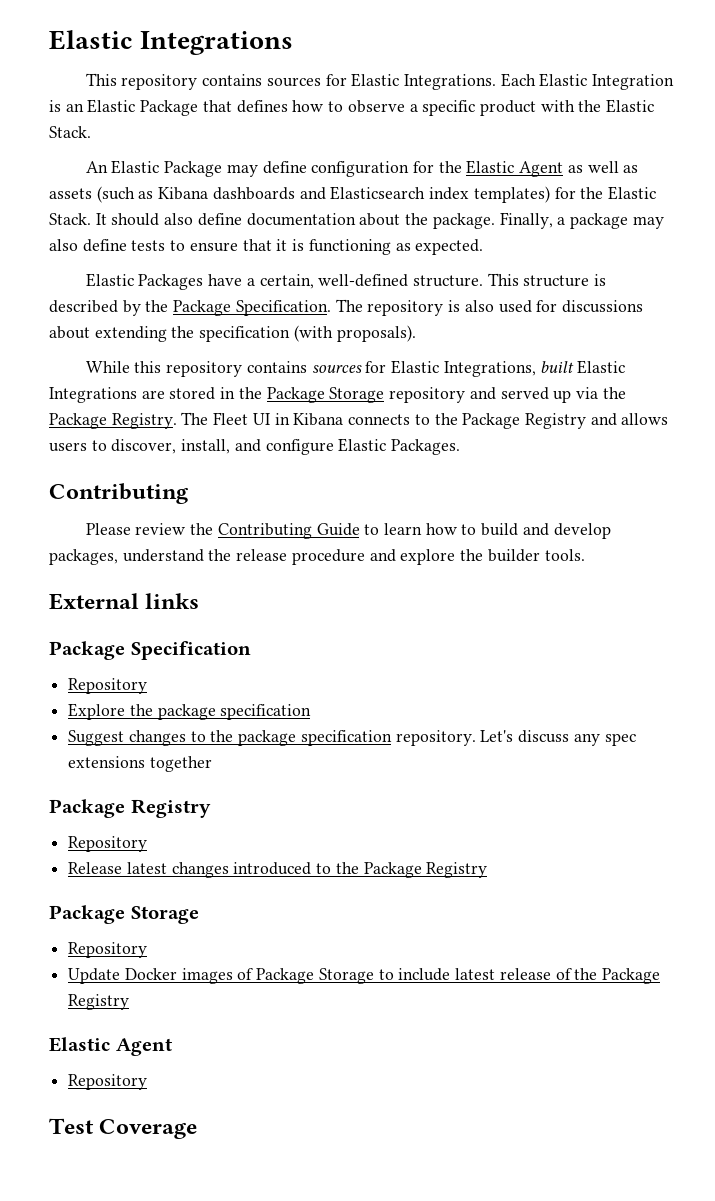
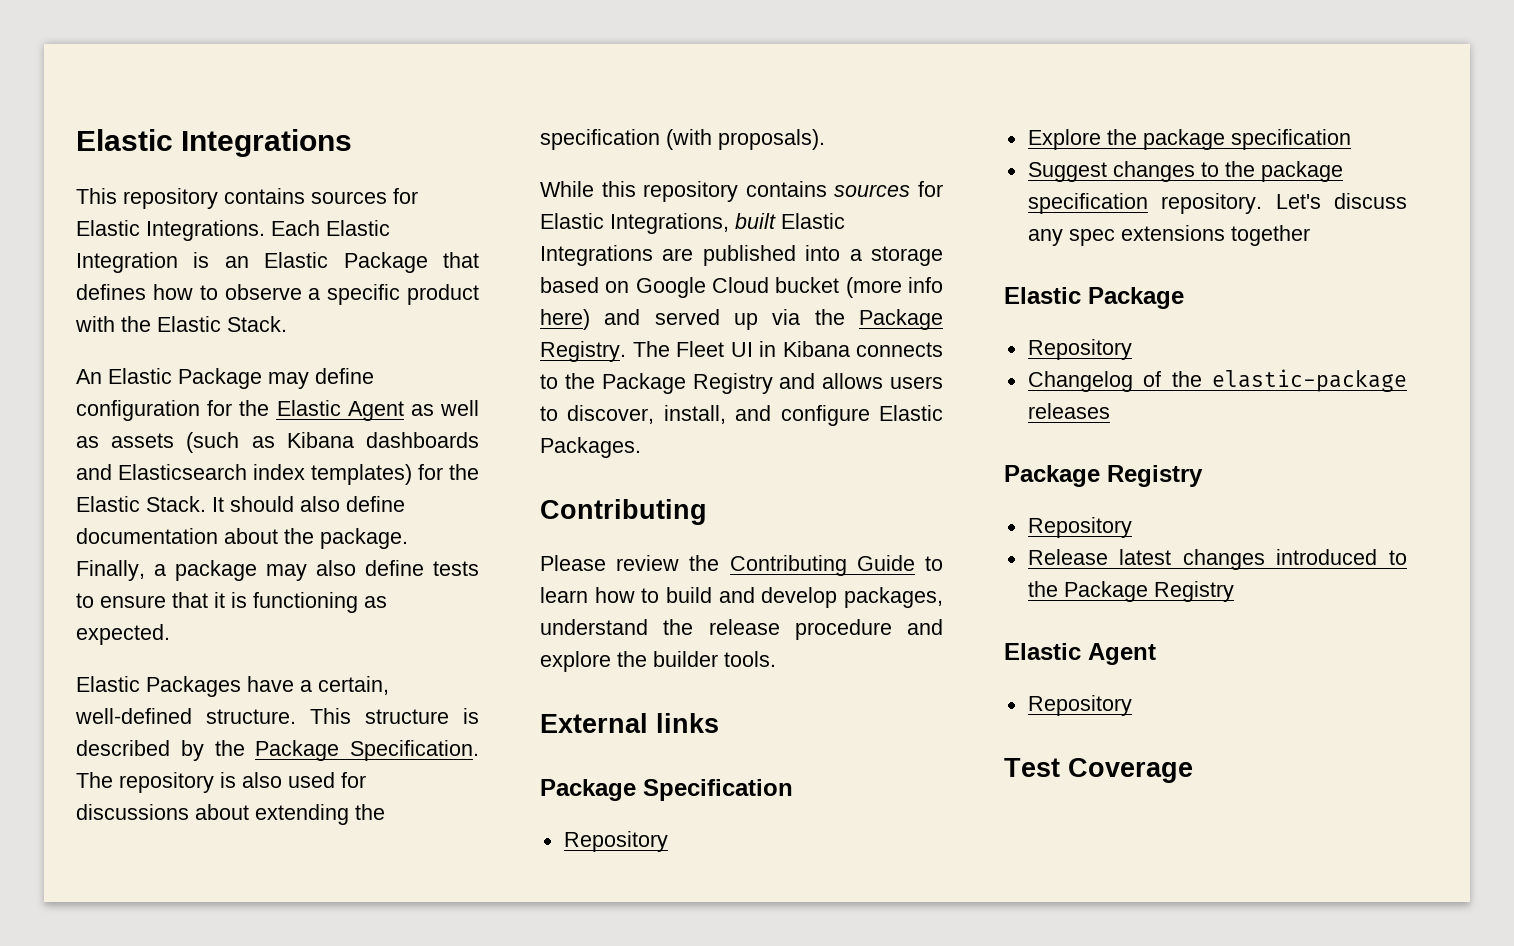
[169,387,466,403] stored in the Package Storage repository -> [702,245,943,266] [540,277,943,298] [540,309,590,330] published into a storage based on Google Cloud bucket (more info here)
(212, 764) none -> [1004,287,1184,309] [1027,339,1132,360] [1027,369,1407,392] [1027,403,1110,419] // Elastic Package // Repository // Changelog of the elastic-package releases
[49,905,199,924] [68,942,148,958] [68,968,660,984] [68,994,130,1010] // Package Storage // Repository // Update Docker images of Package Storage to include latest release of the Package Registry -> (1234, 591) none

